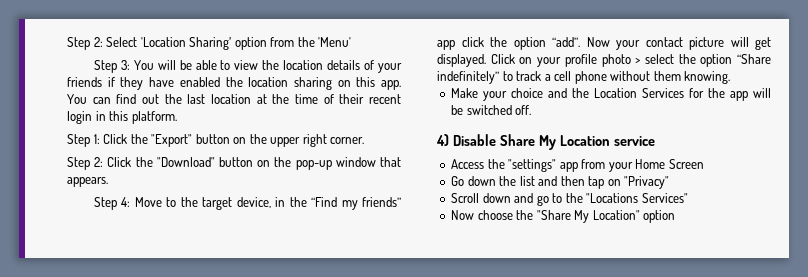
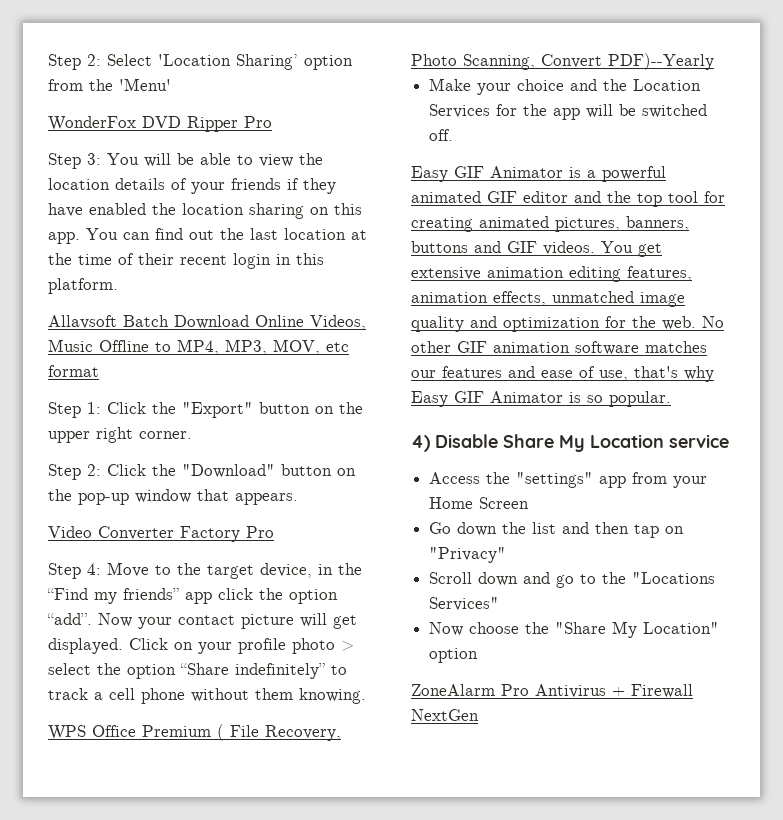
(352, 42) none -> [48,116,272,132] // WonderFox DVD Ripper Pro
(177, 117) none -> [48,315,366,330] [48,339,349,355] [48,365,99,377] // Allavsoft Batch Download Online Videos, Music Offline to MP4, MP3, MOV, etc format
(108, 182) none -> [48,526,274,542] // Video Converter Factory Pro
(731, 77) none -> [48,724,341,741] [411,53,714,70] // WPS Office Premium ( File Recovery, Photo Scanning, Convert PDF)--Yearly
(532, 110) none -> [411,166,666,182] [411,191,725,207] [411,216,689,232] [411,241,662,257] [411,266,692,282] [411,291,685,307] [411,316,724,332] [411,341,707,355] [411,366,714,382] [411,391,671,407] // Easy GIF Animator is a powerful animated GIF editor and the top tool for creating animated pictures, banners, buttons and GIF videos. You get extensive animation editing features, animation effects, unmatched image quality and optimization for the web. No other GIF animation software matches our features and ease of use, that's why Easy GIF Animator is so popular.
(676, 216) none -> [411,684,693,698] [411,709,479,721] // ZoneAlarm Pro Antivirus + Firewall NextGen

